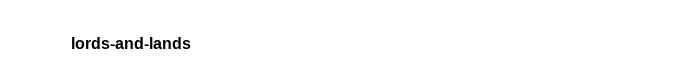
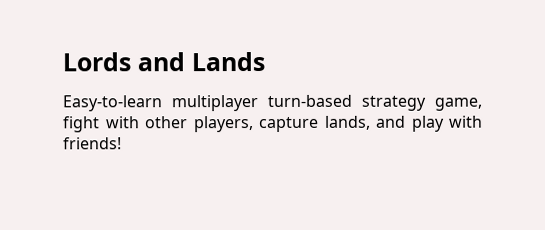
[71,37,191,49] lords-and-lands -> [62,52,265,72] [62,94,482,112] [63,115,483,133] [63,137,122,150] Lords and Lands // Easy-to-learn multiplayer turn-based strategy game, fight with other players, capture lands, and play with friends!

